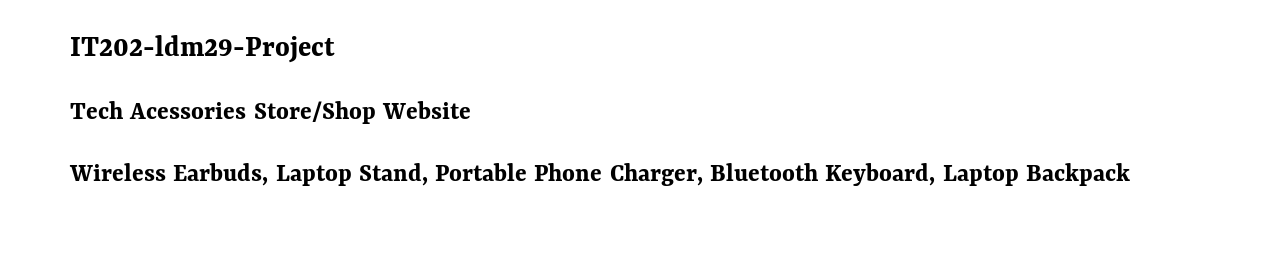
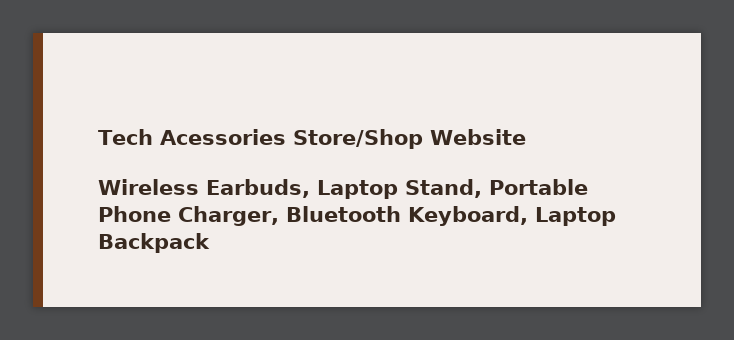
[70,35,335,63] IT202-ldm29-Project // -> (98, 137) none

